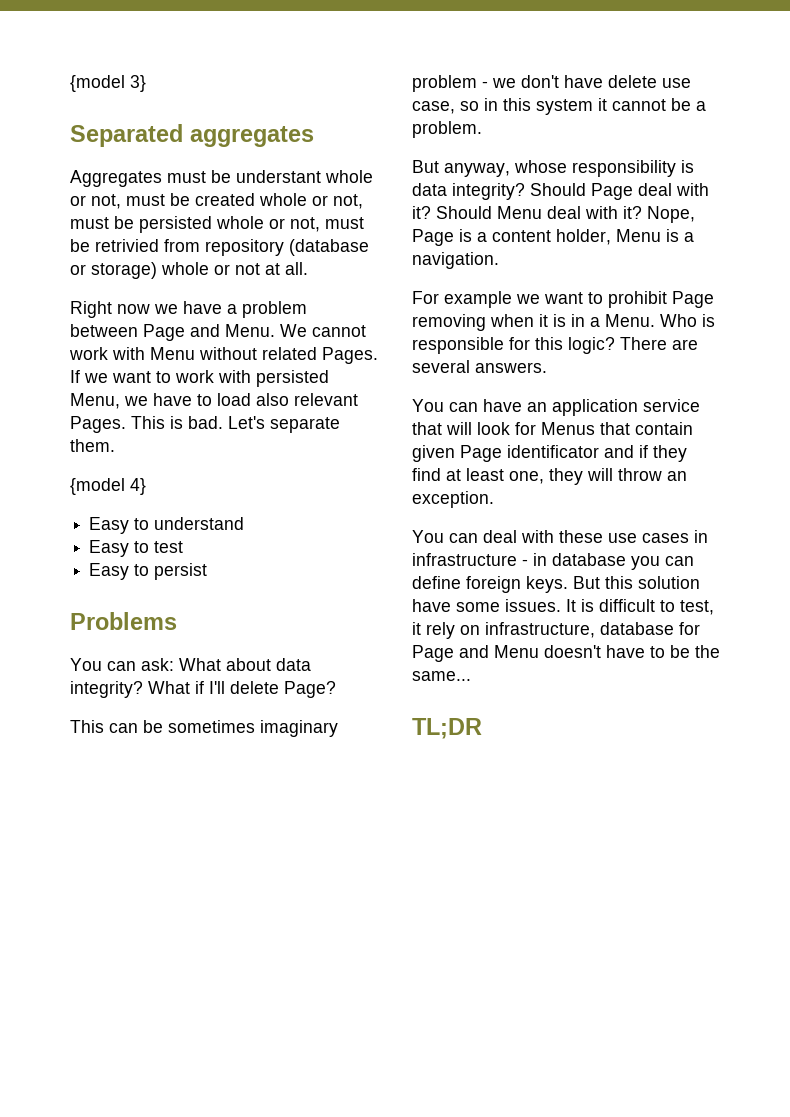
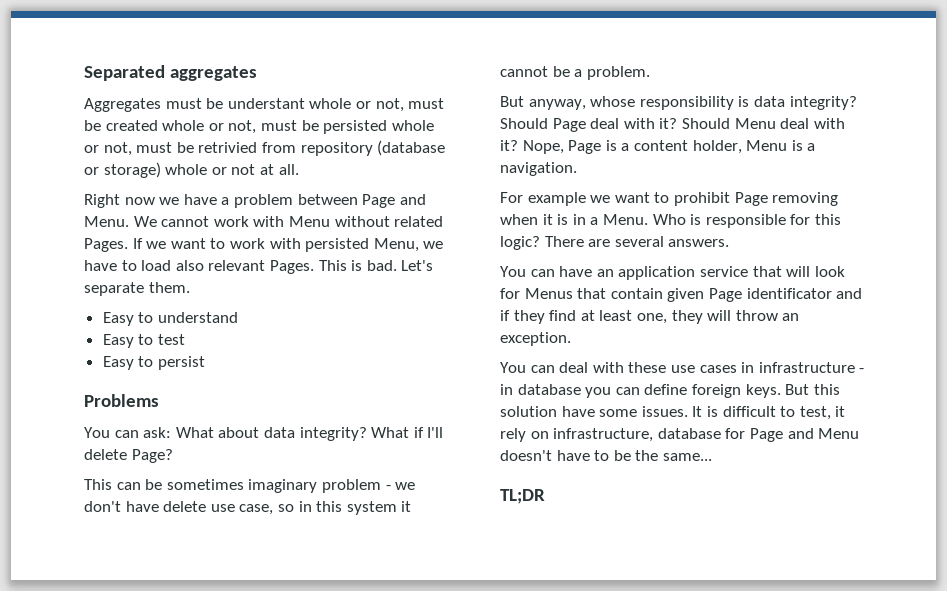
[70,75,146,92] {model 3} // -> (84, 73) none
[70,478,146,495] // {model 4} -> (190, 287) none

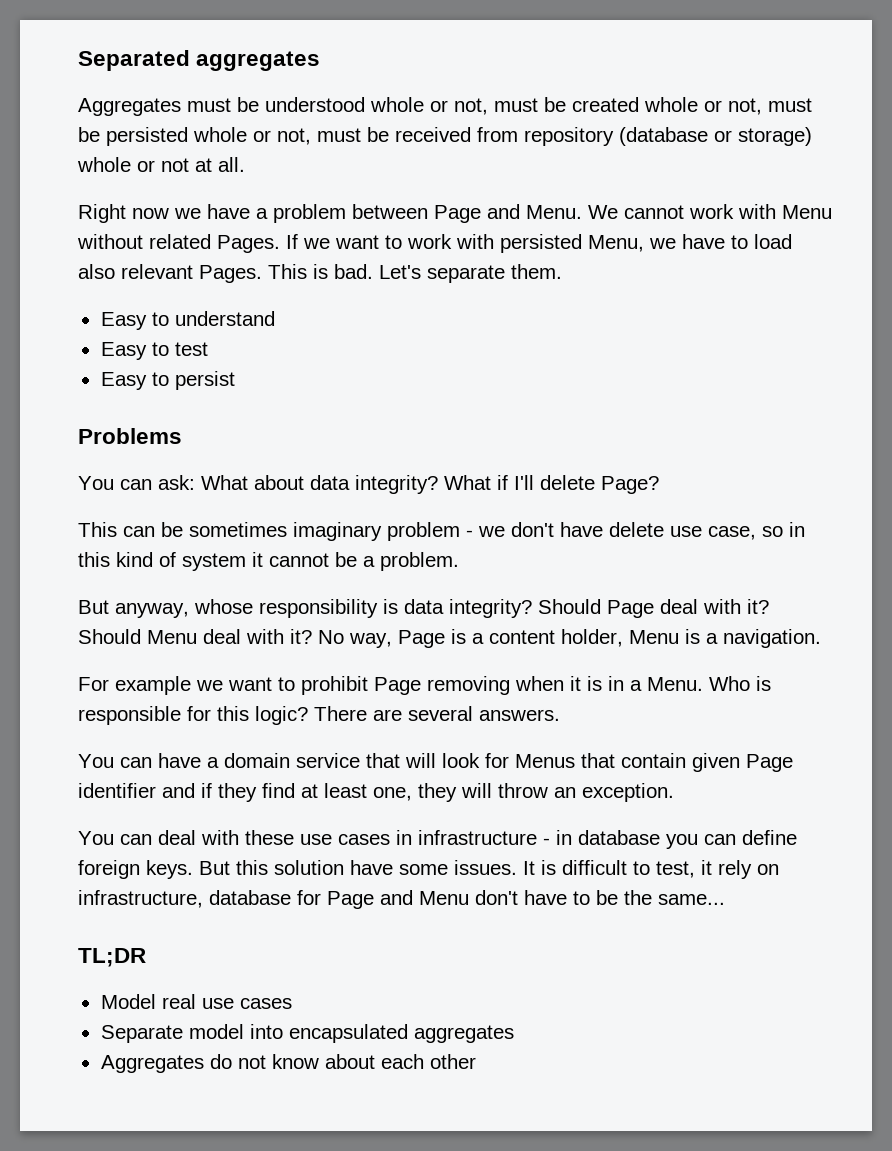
[227,98,305,109] understant -> [265,97,365,112] understood
[198,142,258,153] retrivied -> [395,127,471,142] received
(343, 506) none -> [116,552,176,567] kind of
[522,140,564,154] Nope, -> [318,630,392,648] No way,
[596,266,696,280] an application -> [207,753,290,768] a domain
[746,288,832,299] identificator -> [78,783,156,798] identifier
[500,450,552,461] doesn't -> [475,890,518,905] don't
(545, 496) none -> [100,994,292,1009] [100,1024,514,1043] [100,1054,476,1073] // Model real use cases // Separate model into encapsulated aggregates // Aggregates do not know about each other

